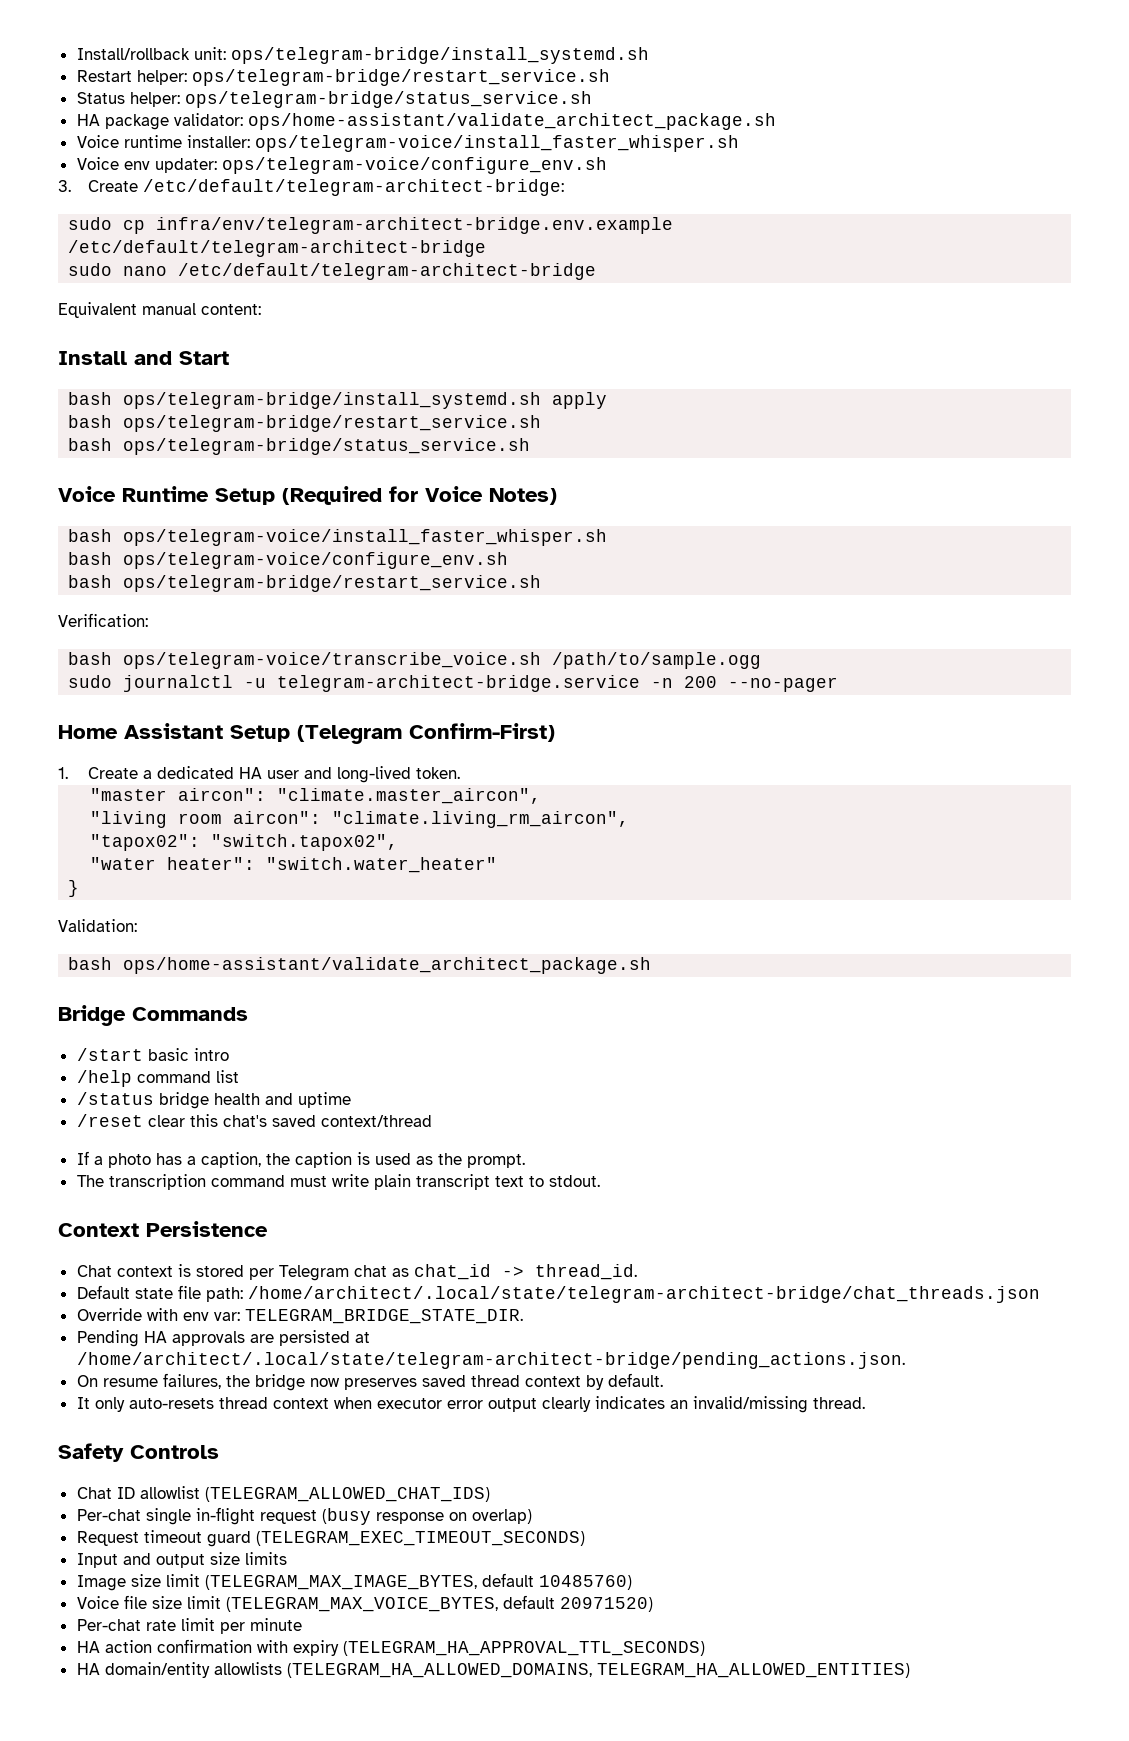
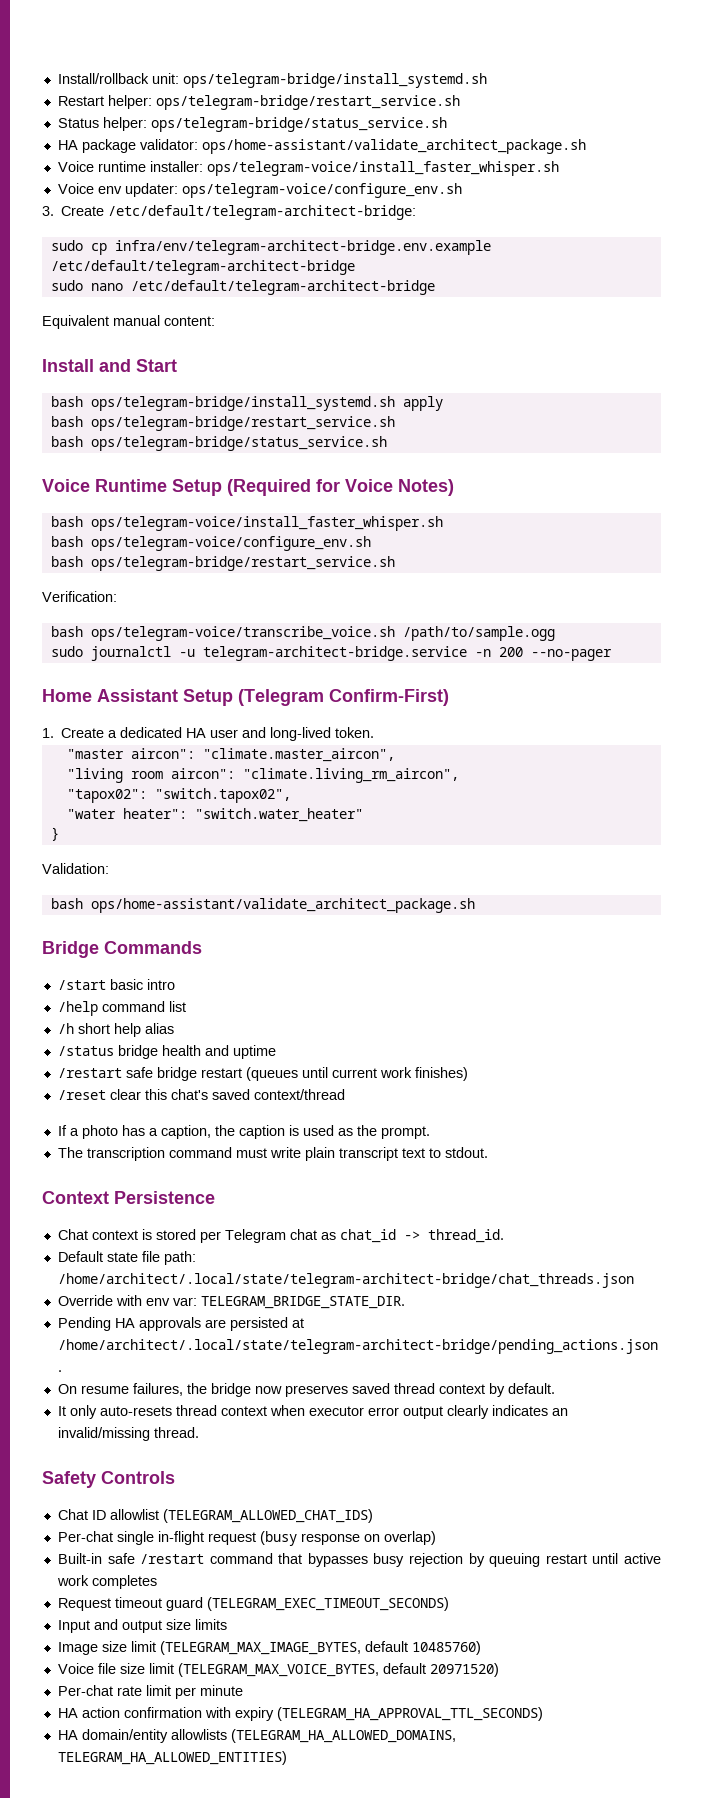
(239, 1076) none -> [57,1023,174,1037] // /h short help alias
(351, 1100) none -> [57,1067,468,1081] // /restart safe bridge restart (queues until current work finishes)
(532, 1516) none -> [57,1553,661,1567] [56,1575,157,1589] // Built-in safe /restart command that bypasses busy rejection by queuing restart until active work completes

